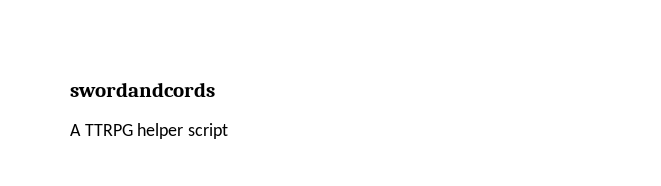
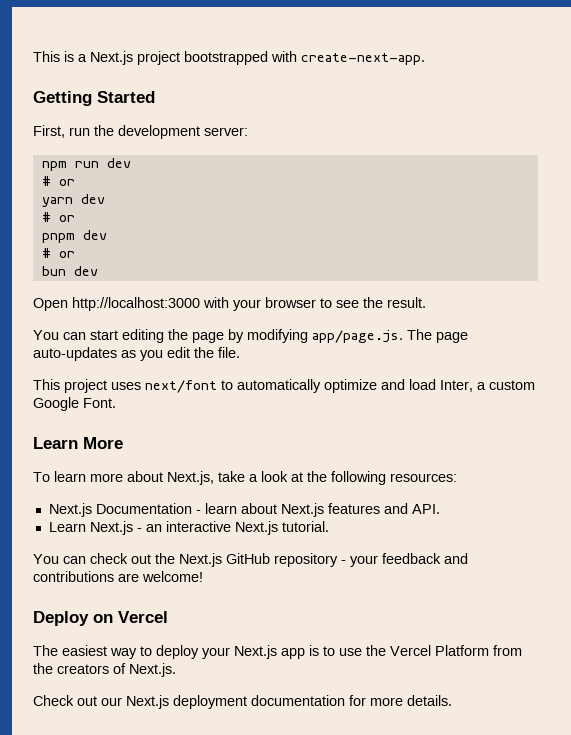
[70,82,215,97] [70,123,229,139] swordandcords // A TTRPG helper script -> [33,51,425,65] [33,91,155,106] [33,125,248,139] [41,158,131,171] [41,176,75,186] [41,194,105,207] [41,212,75,222] [41,230,107,243] [41,248,75,258] [41,266,98,276] [33,297,426,311] [33,329,468,343] [33,347,240,361] [33,379,535,393] [33,397,116,411] [33,437,123,449] [33,471,457,485] [48,503,440,517] [48,521,329,535] [33,553,468,567] [33,571,203,582] [33,611,168,626] [33,645,522,659] [33,663,176,677] [33,695,452,709] This is a Next.js project bootstrapped with create-next-app. // Getting Started // First, run the development server: // npm run dev // # or // yarn dev // # or // pnpm dev // # or // bun dev // Open http://localhost:3000 with your browser to see the result. // You can start editing the page by modifying app/page.js. The page auto-updates as you edit the file. // This project uses next/font to automatically optimize and load Inter, a custom Google Font. // Learn More // To learn more about Next.js, take a look at the following resources: // Next.js Documentation - learn about Next.js features and API. // Learn Next.js - an interactive Next.js tutorial. // You can check out the Next.js GitHub repository - your feedback and contributions are welcome! // Deploy on Vercel // The easiest way to deploy your Next.js app is to use the Vercel Platform from the creators of Next.js. // Check out our Next.js deployment documentation for more details.

